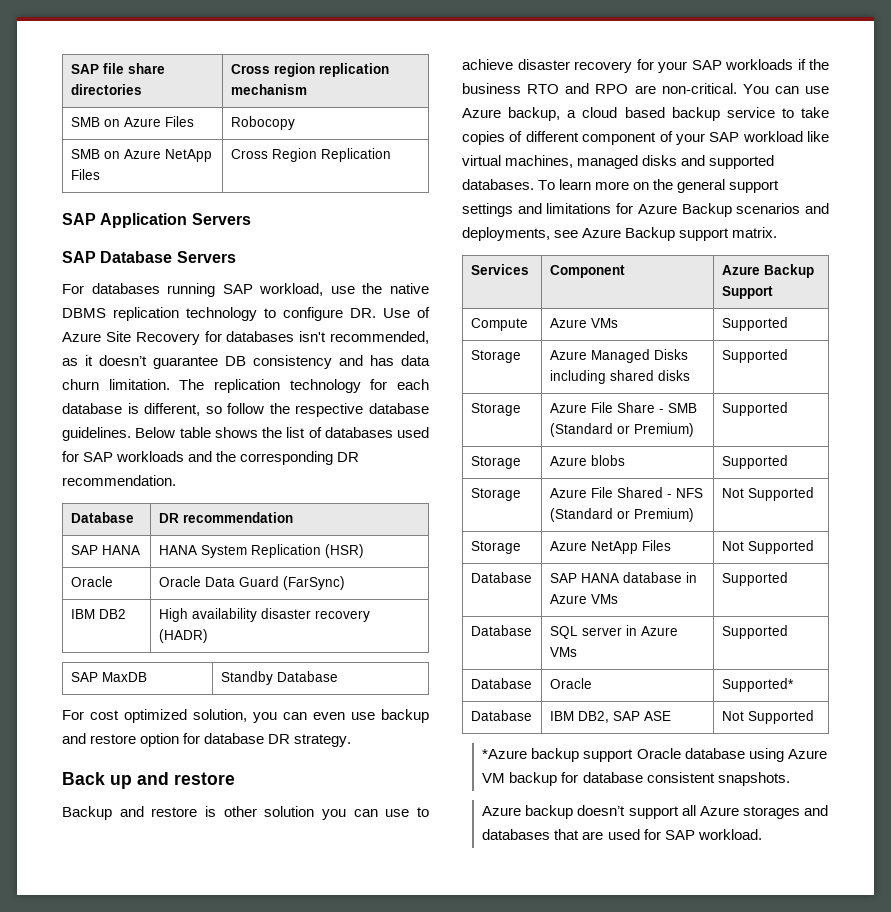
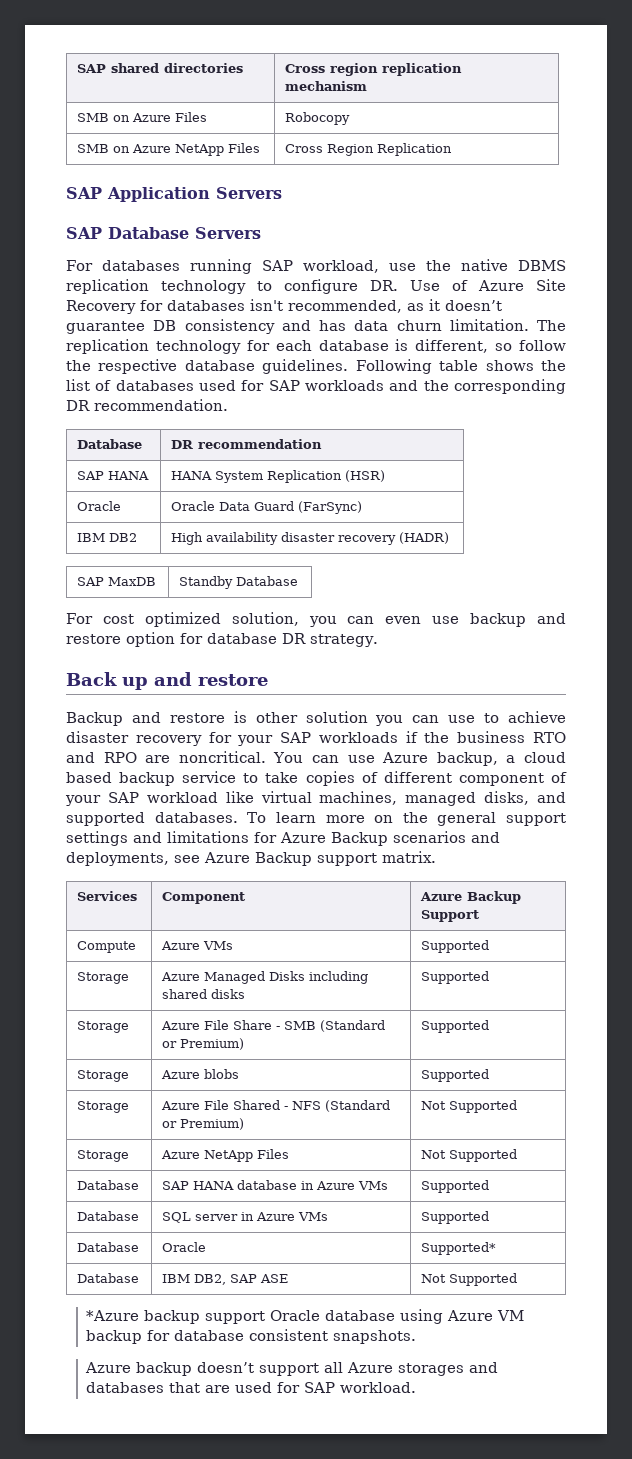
[70,63,165,74] SAP file share -> [77,63,160,73] SAP shared
[135,427,176,438] Below -> [355,359,432,374] Following
[661,83,737,94] non-critical. -> [178,751,266,763] noncritical.
[642,155,678,166] disks -> [484,791,530,805] disks,

